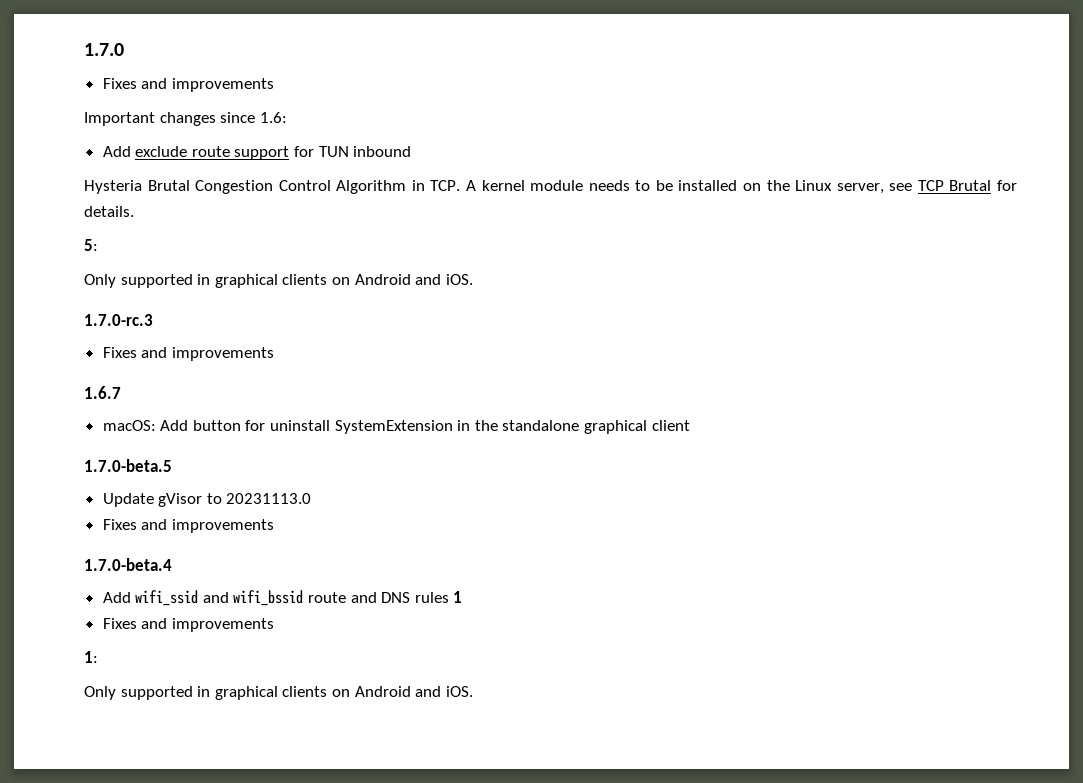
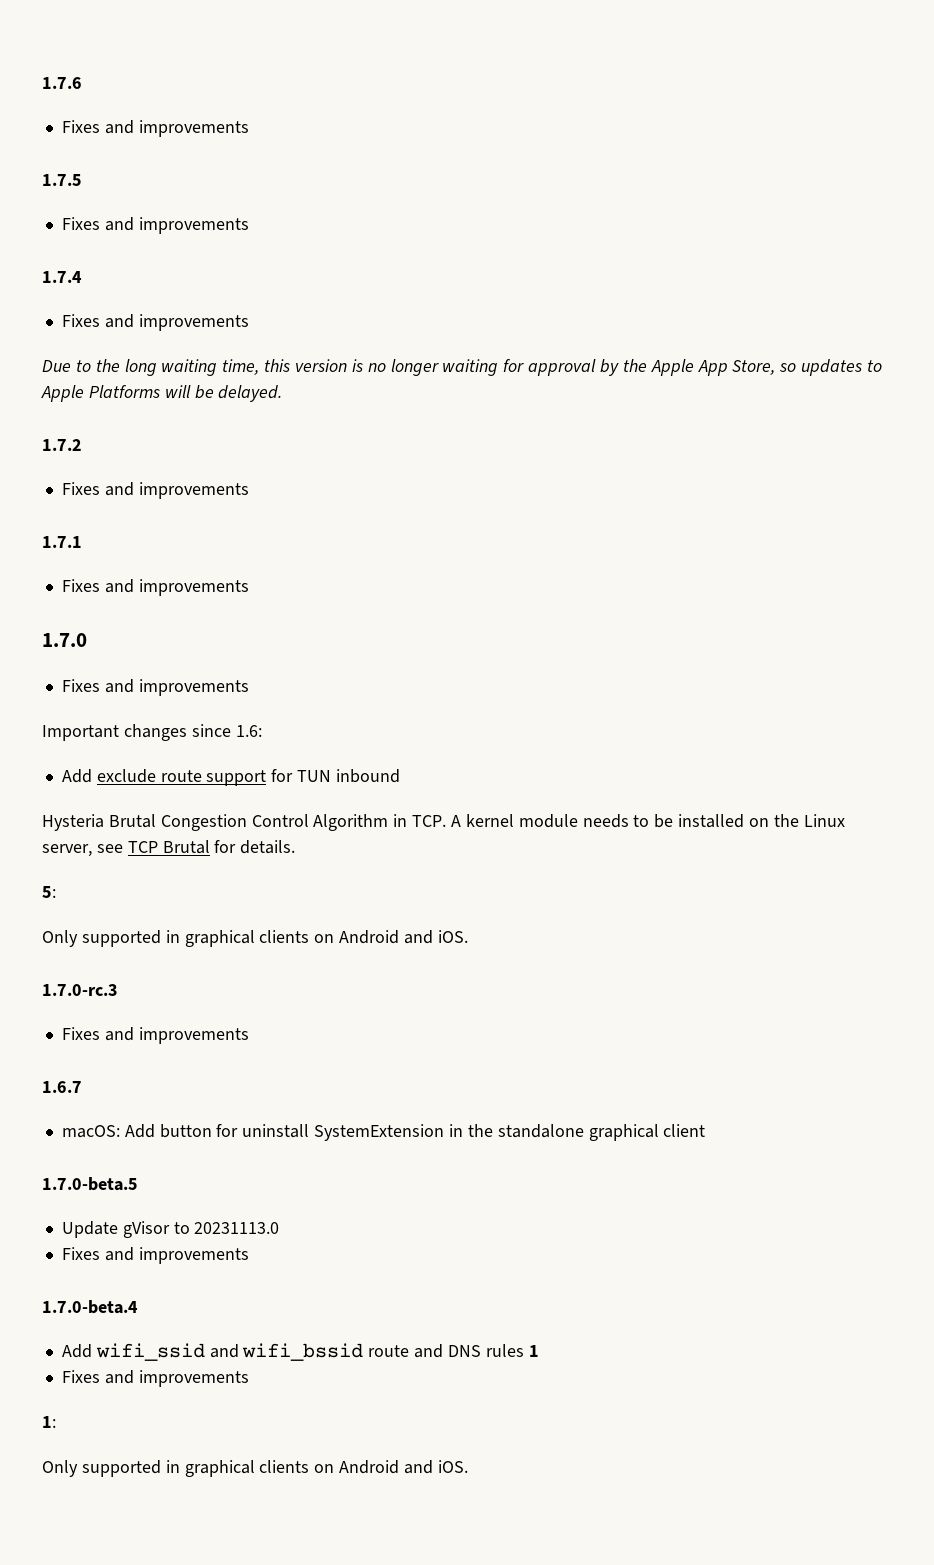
(84, 49) none -> [42,77,82,89] [61,120,249,137] [42,174,82,186] [61,217,249,234] [42,271,82,283] [61,314,249,331] [42,359,883,376] [41,385,283,402] [42,439,82,451] [61,482,249,499] [42,536,82,548] [61,579,249,596] 1.7.6 // Fixes and improvements // 1.7.5 // Fixes and improvements // 1.7.4 // Fixes and improvements // Due to the long waiting time, this version is no longer waiting for approval by the Apple App Store, so updates to Apple Platforms will be delayed. // 1.7.2 // Fixes and improvements // 1.7.1 // Fixes and improvements //

